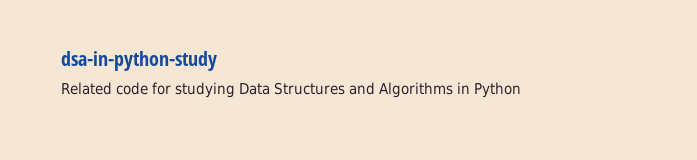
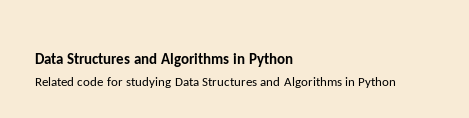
[61,51,217,71] dsa-in-python-study -> [35,53,293,67] Data Structures and Algorithms in Python

